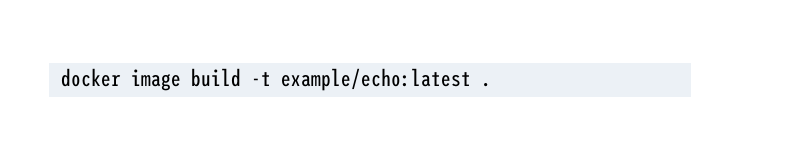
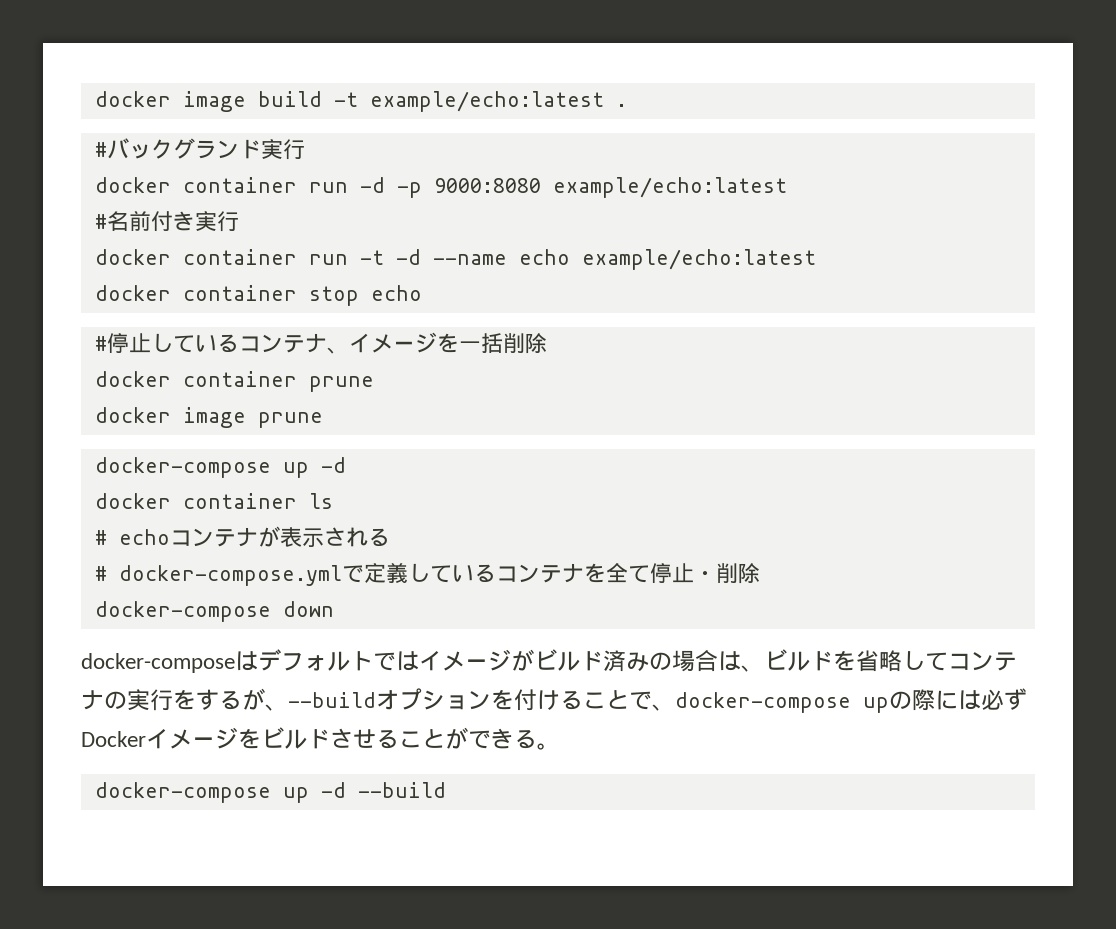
(492, 84) none -> [94,138,305,160] [94,177,787,198] [94,210,239,232] [94,249,816,270] [94,285,422,306] [94,332,547,354] [94,371,374,392] [94,407,323,428] [94,457,346,478] [94,493,333,509] [94,526,390,547] [94,562,760,586] [94,601,334,622] [81,649,1017,673] [81,688,1027,713] [81,727,560,750] [94,782,446,803] // #バックグランド実行 // docker container run -d -p 9000:8080 example/echo:latest // #名前付き実行 // docker container run -t -d --name echo example/echo:latest // docker container stop echo // #停止しているコンテナ、イメージを一括削除 // docker container prune // docker image prune // docker-compose up -d // docker container ls // # echoコンテナが表示される // # docker-compose.ymlで定義しているコンテナを全て停止・削除 // docker-compose down // docker-composeはデフォルトではイメージがビルド済みの場合は、ビルドを省略してコンテナの実行をするが、--buildオプションを付けることで、docker-compose upの際には必ずDockerイメージをビルドさせることができる。 // docker-compose up -d --build

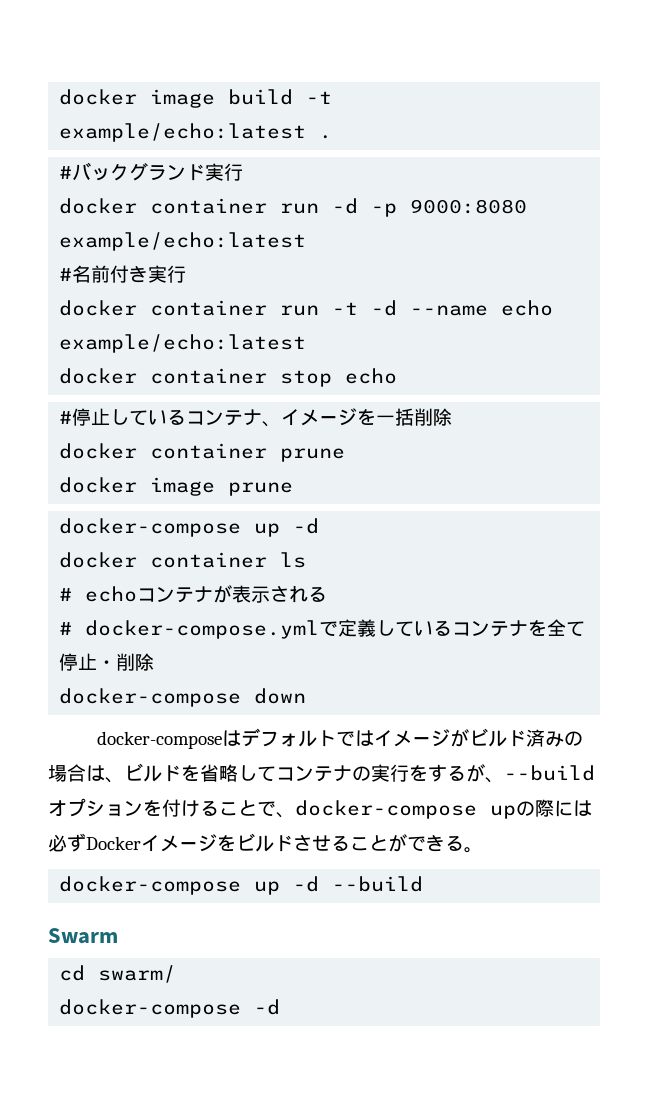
(446, 790) none -> [48,928,118,944] [59,965,177,983] [59,999,281,1018] // Swarm // cd swarm/ // docker-compose -d

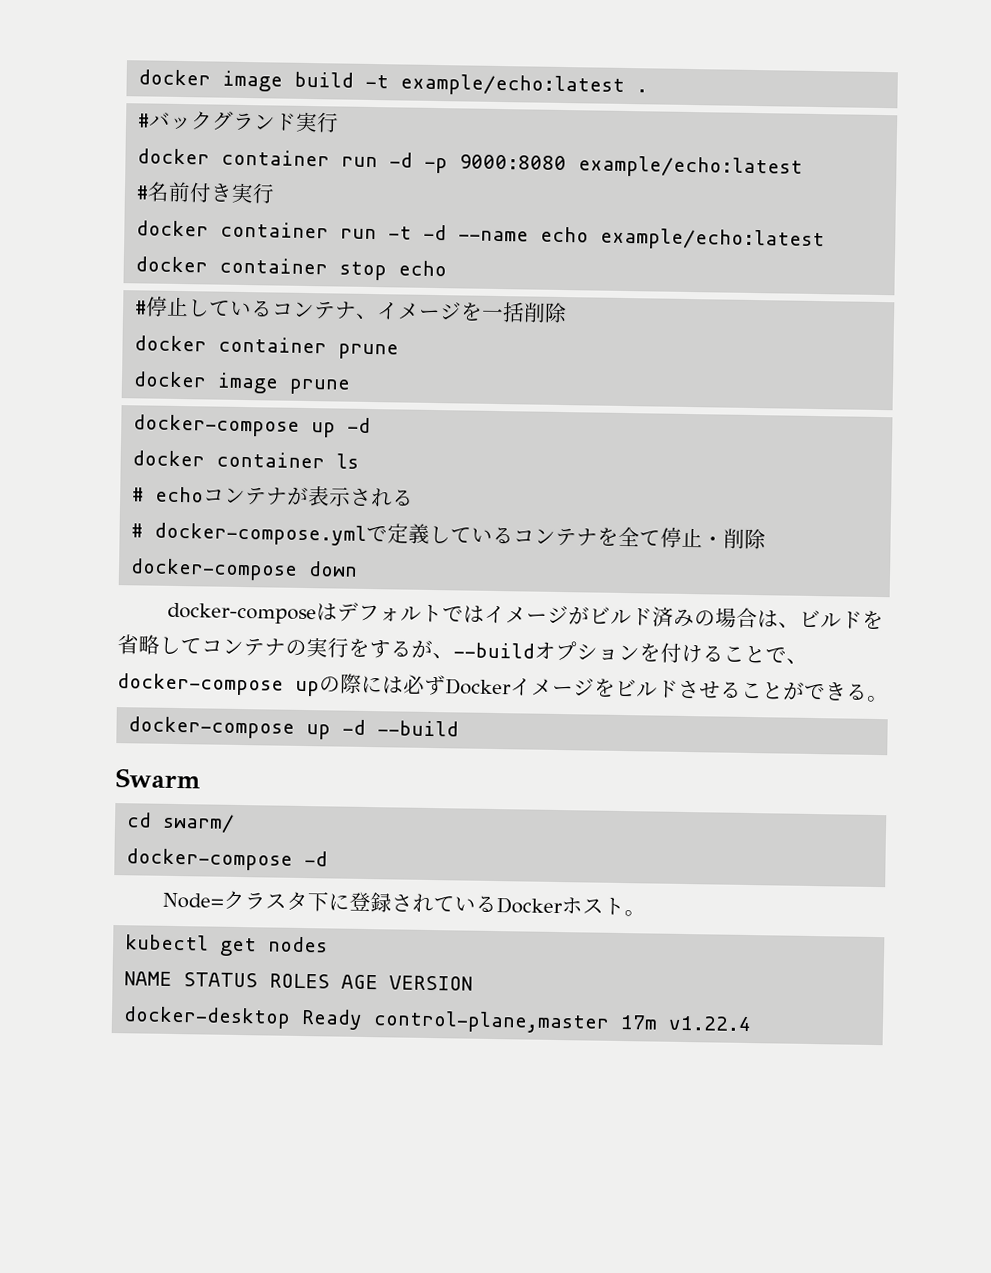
(281, 1007) none -> [162,890,647,917] [125,934,329,957] [124,971,474,991] [123,1006,753,1034] // Node=クラスタ下に登録されているDockerホスト。 // kubectl get nodes // NAME STATUS ROLES AGE VERSION // docker-desktop Ready control-plane,master 17m v1.22.4

